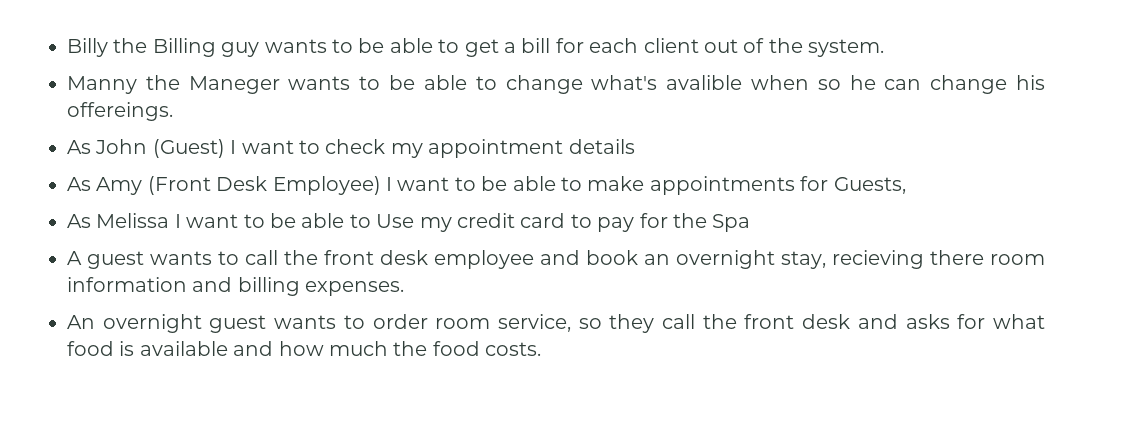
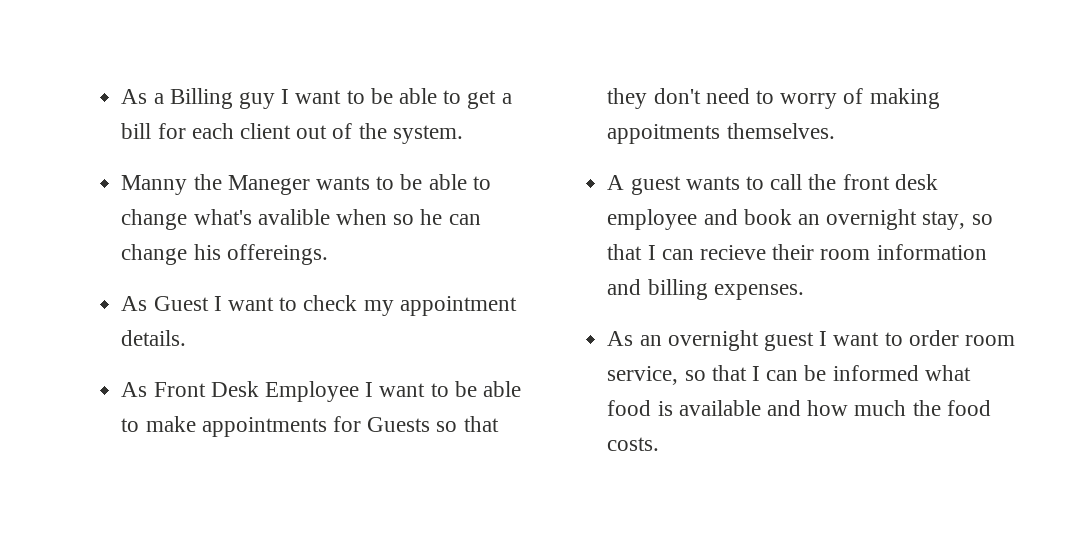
[67,38,327,57] Billy the Billing guy wants -> [121,88,342,109] As a Billing guy I want
[95,139,225,158] John (Guest) -> [153,296,209,311] Guest
[568,139,635,154] [67,176,381,195] details // As Amy (Front Desk Employee) -> [121,330,187,346] [121,381,359,402] details. // As Front Desk Employee
[833,177,906,194] [67,213,751,232] Guests, // As Melissa I want to be able to Use my credit card to pay for the Spa -> [367,416,499,432] [607,88,940,109] [607,123,835,144] Guests so that they don't need to worry of making appoitments themselves.
[832,250,984,269] recieving there -> [971,214,993,225] [607,244,815,260] so that I can recieve their
[67,314,337,333] An overnight guest wants -> [607,330,880,351] As an overnight guest I want
[609,314,986,333] they call the front desk and asks for -> [711,365,919,381] that I can be informed

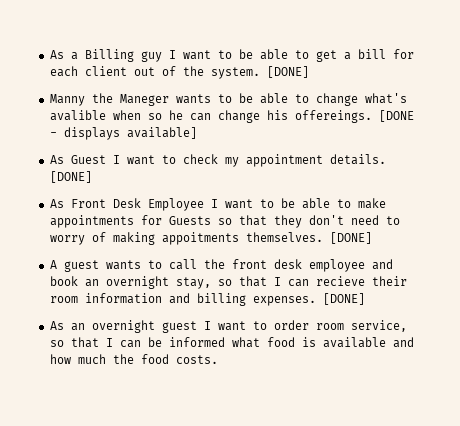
(463, 134) none -> [266,66,309,78] [DONE]
(328, 254) none -> [378,110,414,122] [49,127,197,140] [DONE - displays available]
(187, 338) none -> [49,171,92,183] [DONE]
(835, 131) none -> [329,232,372,244] [DONE]
(804, 292) none -> [322,293,365,305] [DONE]

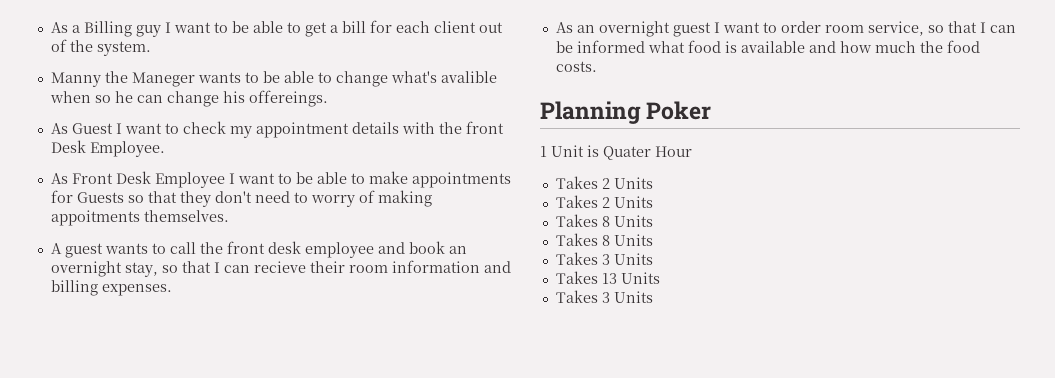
[266,66,309,78] [DONE] -> (151, 48) none
[378,110,414,122] [49,127,197,140] [DONE - displays available] -> (328, 98) none
[329,154,386,165] [49,171,92,183] details. [DONE] -> [351,121,504,134] [50,140,165,157] details with the front Desk Employee.
[329,232,372,244] [DONE] -> (229, 216) none
[322,293,365,305] [DONE] -> (172, 290) none
(218, 359) none -> [540,101,712,124] [540,145,692,160] [555,176,653,189] [555,195,653,208] [555,214,653,227] [555,233,653,246] [555,252,653,265] [555,271,660,284] [555,290,653,303] // Planning Poker // 1 Unit is Quater Hour // Takes 2 Units // Takes 2 Units // Takes 8 Units // Takes 8 Units // Takes 3 Units // Takes 13 Units // Takes 3 Units

